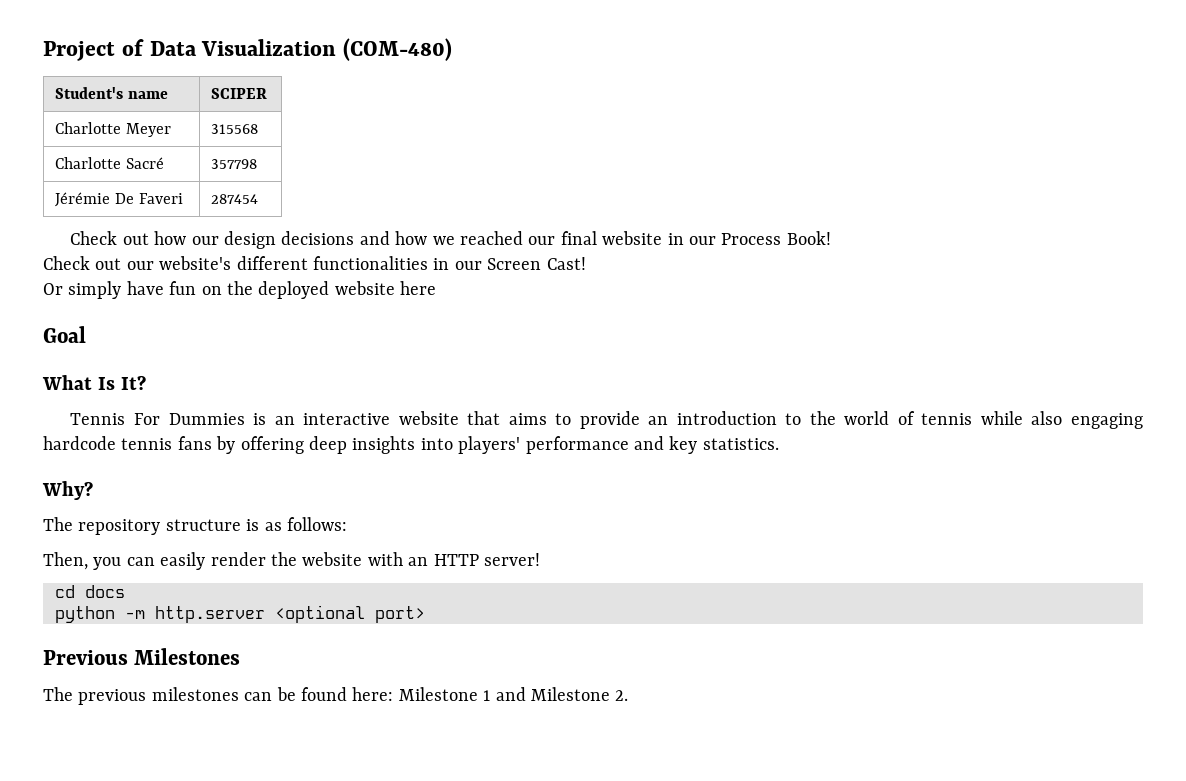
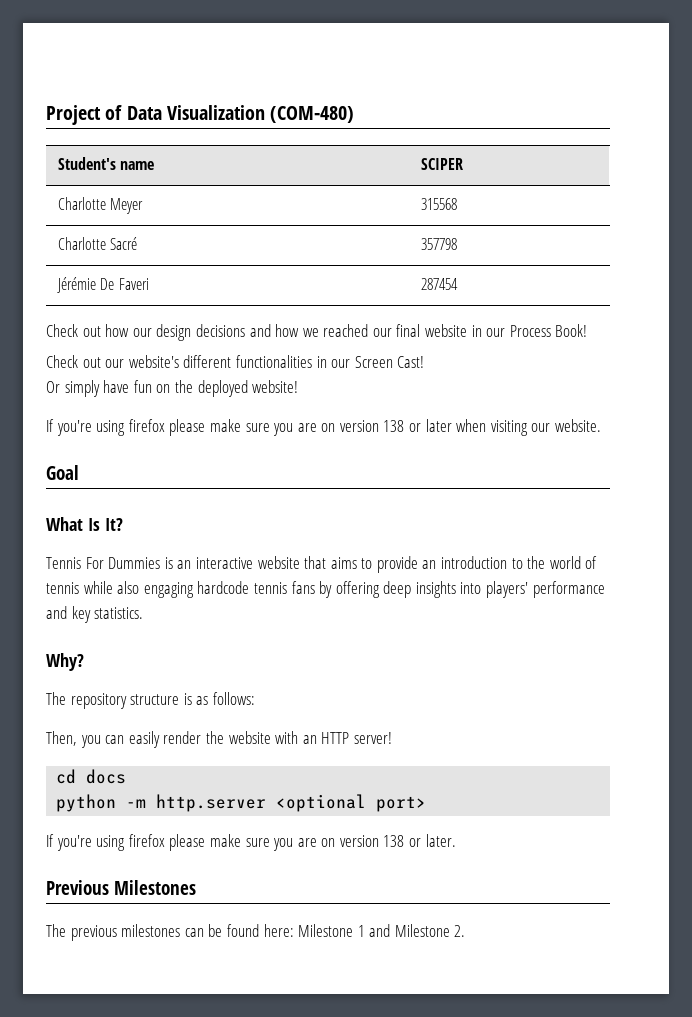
[334,281,437,295] website here -> [252,380,299,393] [46,419,602,436] website! // If you're using firefox please make sure you are on version 138 or later when visiting our website.
(425, 614) none -> [46,834,456,851] // If you're using firefox please make sure you are on version 138 or later.

